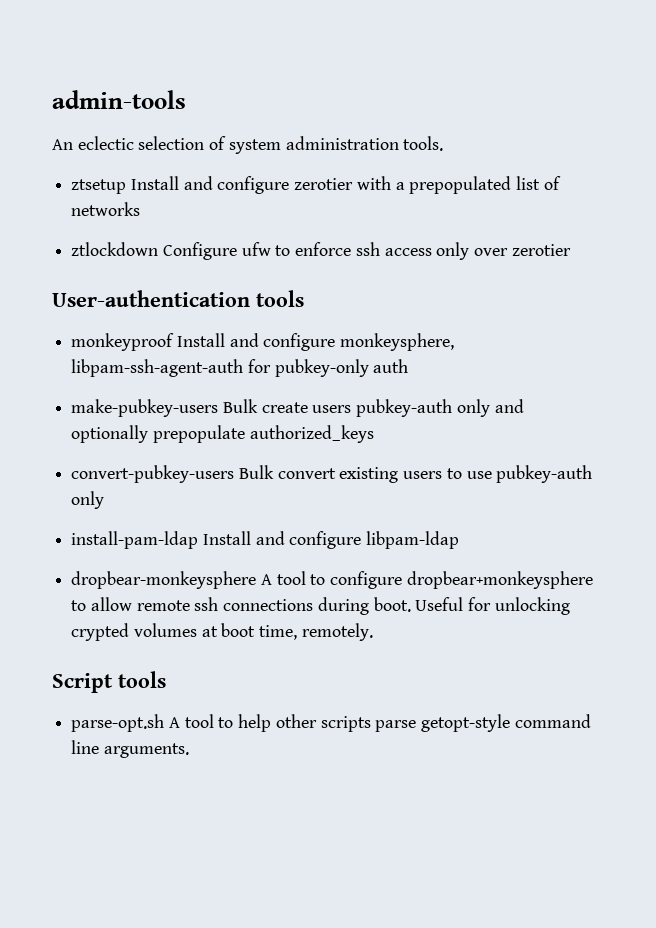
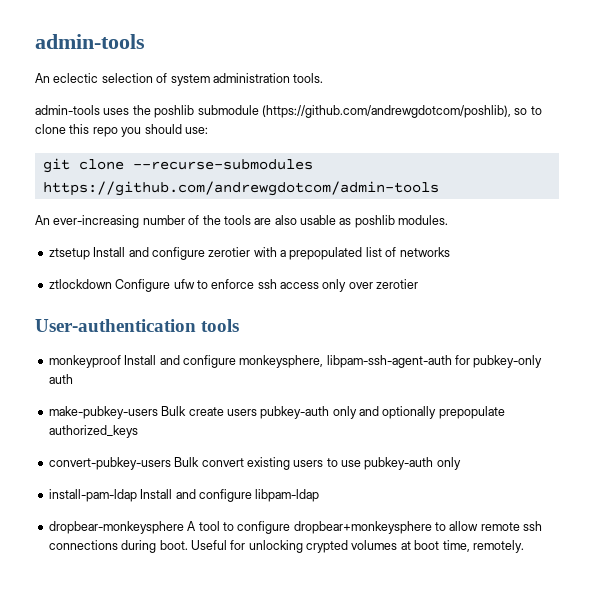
(444, 143) none -> [35,105,542,118] [35,124,208,137] [42,158,313,173] [42,181,439,196] [35,215,449,228] // admin-tools uses the poshlib submodule (https://github.com/andrewgdotcom/poshlib), so to clone this repo you should use: // git clone --recurse-submodules https://github.com/andrewgdotcom/admin-tools // An ever-increasing number of the tools are also usable as poshlib modules.
[52,671,166,693] [71,714,591,732] [71,740,189,758] // Script tools // parse-opt.sh A tool to help other scripts parse getopt-style command line arguments. -> (524, 546) none

